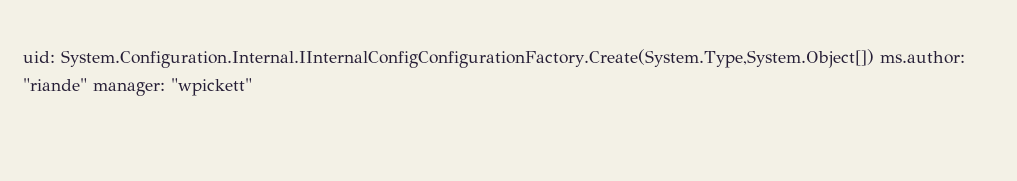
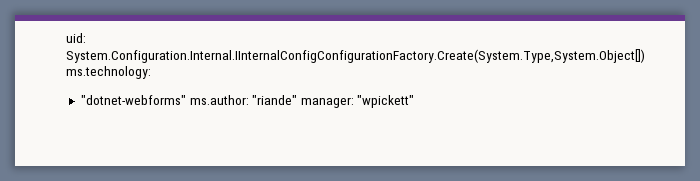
(874, 58) none -> [66,66,151,79] [80,95,186,105] ms.technology: // "dotnet-webforms"

